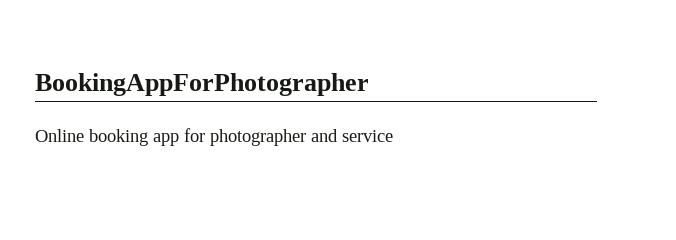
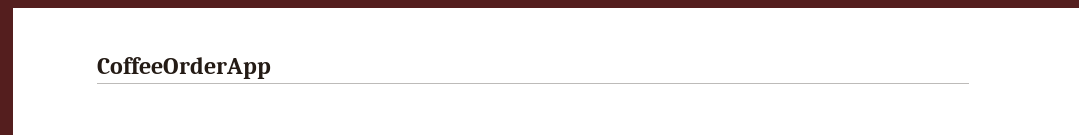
[35,73,369,96] [35,128,393,146] BookingAppForPhotographer // Online booking app for photographer and service -> [97,57,271,79] CoffeeOrderApp

